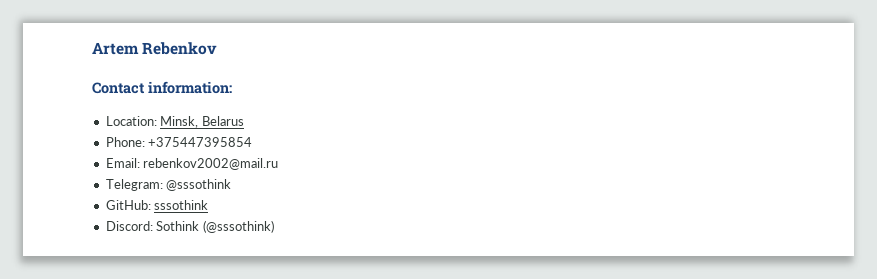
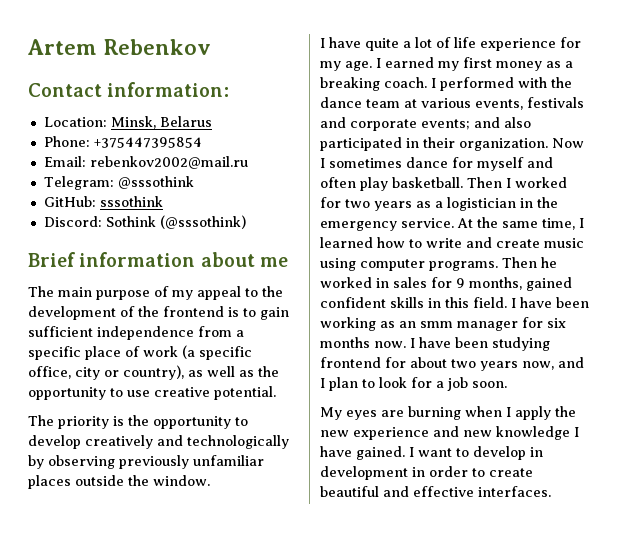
(274, 226) none -> [28,252,288,267] [28,286,283,300] [28,306,289,320] [28,326,244,340] [28,345,252,360] [28,365,279,380] [28,386,276,400] [28,415,248,429] [28,435,289,449] [28,455,264,469] [28,475,210,489] [320,37,581,51] [320,57,573,71] [320,77,572,91] [320,97,584,110] [320,117,531,131] [320,137,584,151] [320,157,553,171] [320,177,567,191] [320,197,558,211] [320,217,584,231] [320,237,584,248] [320,257,557,271] [320,277,572,291] [320,297,589,308] [320,317,566,331] [320,337,550,351] [320,357,584,371] [320,377,507,391] [320,406,576,420] [320,426,579,440] [320,446,543,460] [320,466,533,480] [320,486,551,497] // Brief information about me // The main purpose of my appeal to the development of the frontend is to gain sufficient independence from a specific place of work (a specific office, city or country), as well as the opportunity to use creative potential. // The priority is the opportunity to develop creatively and technologically by observing previously unfamiliar places outside the window. // I have quite a lot of life experience for my age. I earned my first money as a breaking coach. I performed with the dance team at various events, festivals and corporate events; and also participated in their organization. Now I sometimes dance for myself and often play basketball. Then I worked for two years as a logistician in the emergency service. At the same time, I learned how to write and create music using computer programs. Then he worked in sales for 9 months, gained confident skills in this field. I have been working as an smm manager for six months now. I have been studying frontend for about two years now, and I plan to look for a job soon. // My eyes are burning when I apply the new experience and new knowledge I have gained. I want to develop in development in order to create beautiful and effective interfaces.

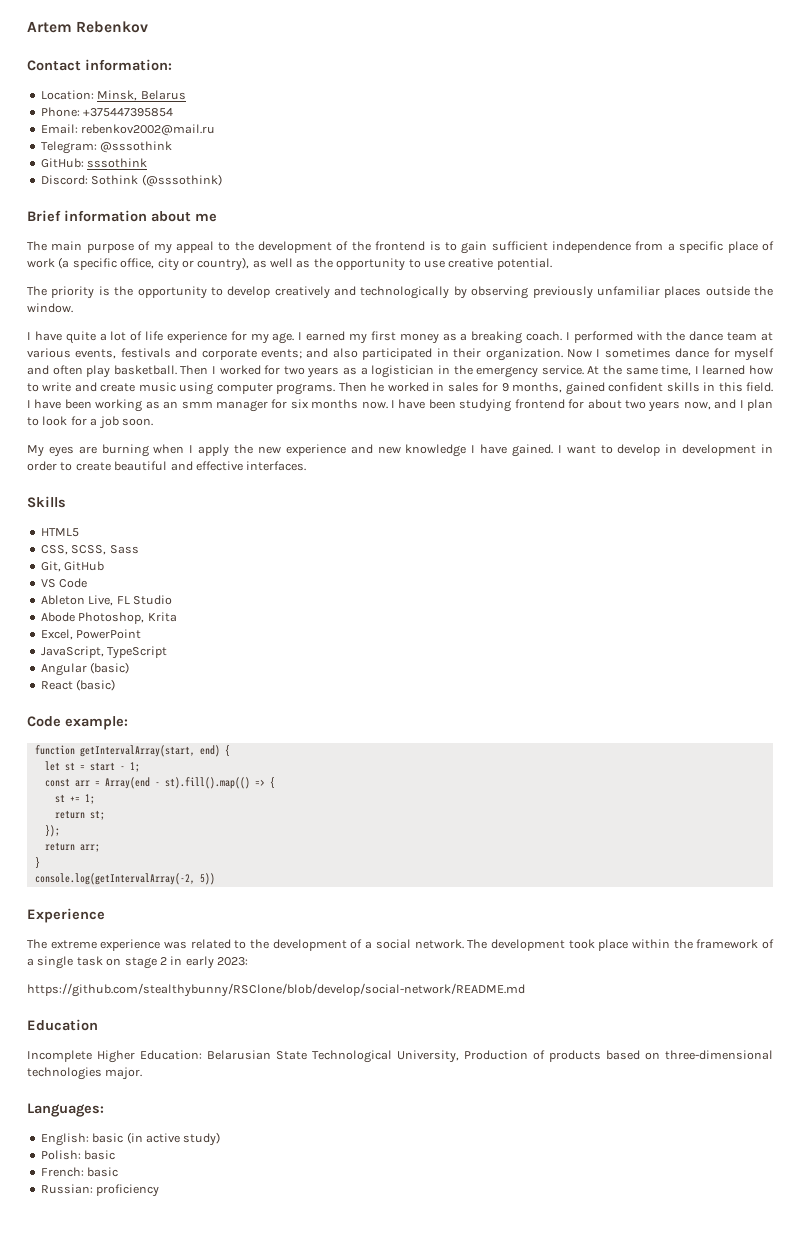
(551, 491) none -> [27,496,66,508] [40,528,79,537] [40,545,139,555] [40,561,105,572] [40,578,88,588] [40,595,172,606] [40,612,177,624] [40,629,142,640] [40,646,168,659] [40,662,130,676] [40,679,116,691] [27,716,128,730] [34,745,230,757] [44,761,140,772] [44,777,275,789] [54,794,95,804] [54,810,105,820] [44,825,60,837] [44,842,100,852] [34,857,40,868] [34,873,215,885] [27,908,105,923] [27,939,775,951] [27,956,248,969] [27,983,525,997] [27,1019,98,1031] [27,1050,773,1063] [27,1067,143,1080] [27,1103,104,1117] [40,1132,221,1146] [40,1150,116,1160] [40,1167,119,1177] [40,1184,160,1197] // Skills // HTML5 // CSS, SCSS, Sass // Git, GitHub // VS Code // Ableton Live, FL Studio // Abode Photoshop, Krita // Excel, PowerPoint // JavaScript, TypeScript // Angular (basic) // React (basic) // Code example: // function getIntervalArray(start, end) { // let st = start - 1; // const arr = Array(end - st).fill().map(() => { // st += 1; // return st; // }); // return arr; // } // console.log(getIntervalArray(-2, 5)) // Experience // The extreme experience was related to the development of a social network. The development took place within the framework of a single task on stage 2 in early 2023: // https://github.com/stealthybunny/RSClone/blob/develop/social-network/README.md // Education // Incomplete Higher Education: Belarusian State Technological University, Production of products based on three-dimensional technologies major. // Languages: // English: basic (in active study) // Polish: basic // French: basic // Russian: proficiency

